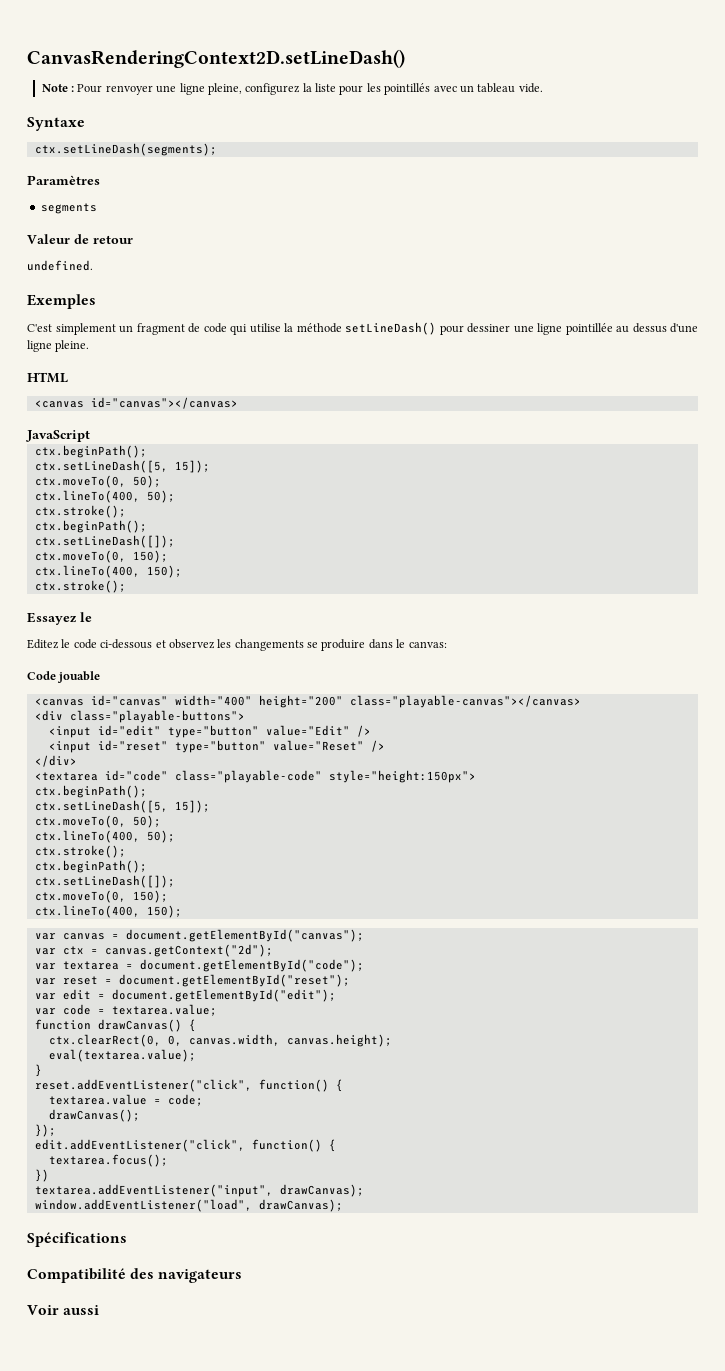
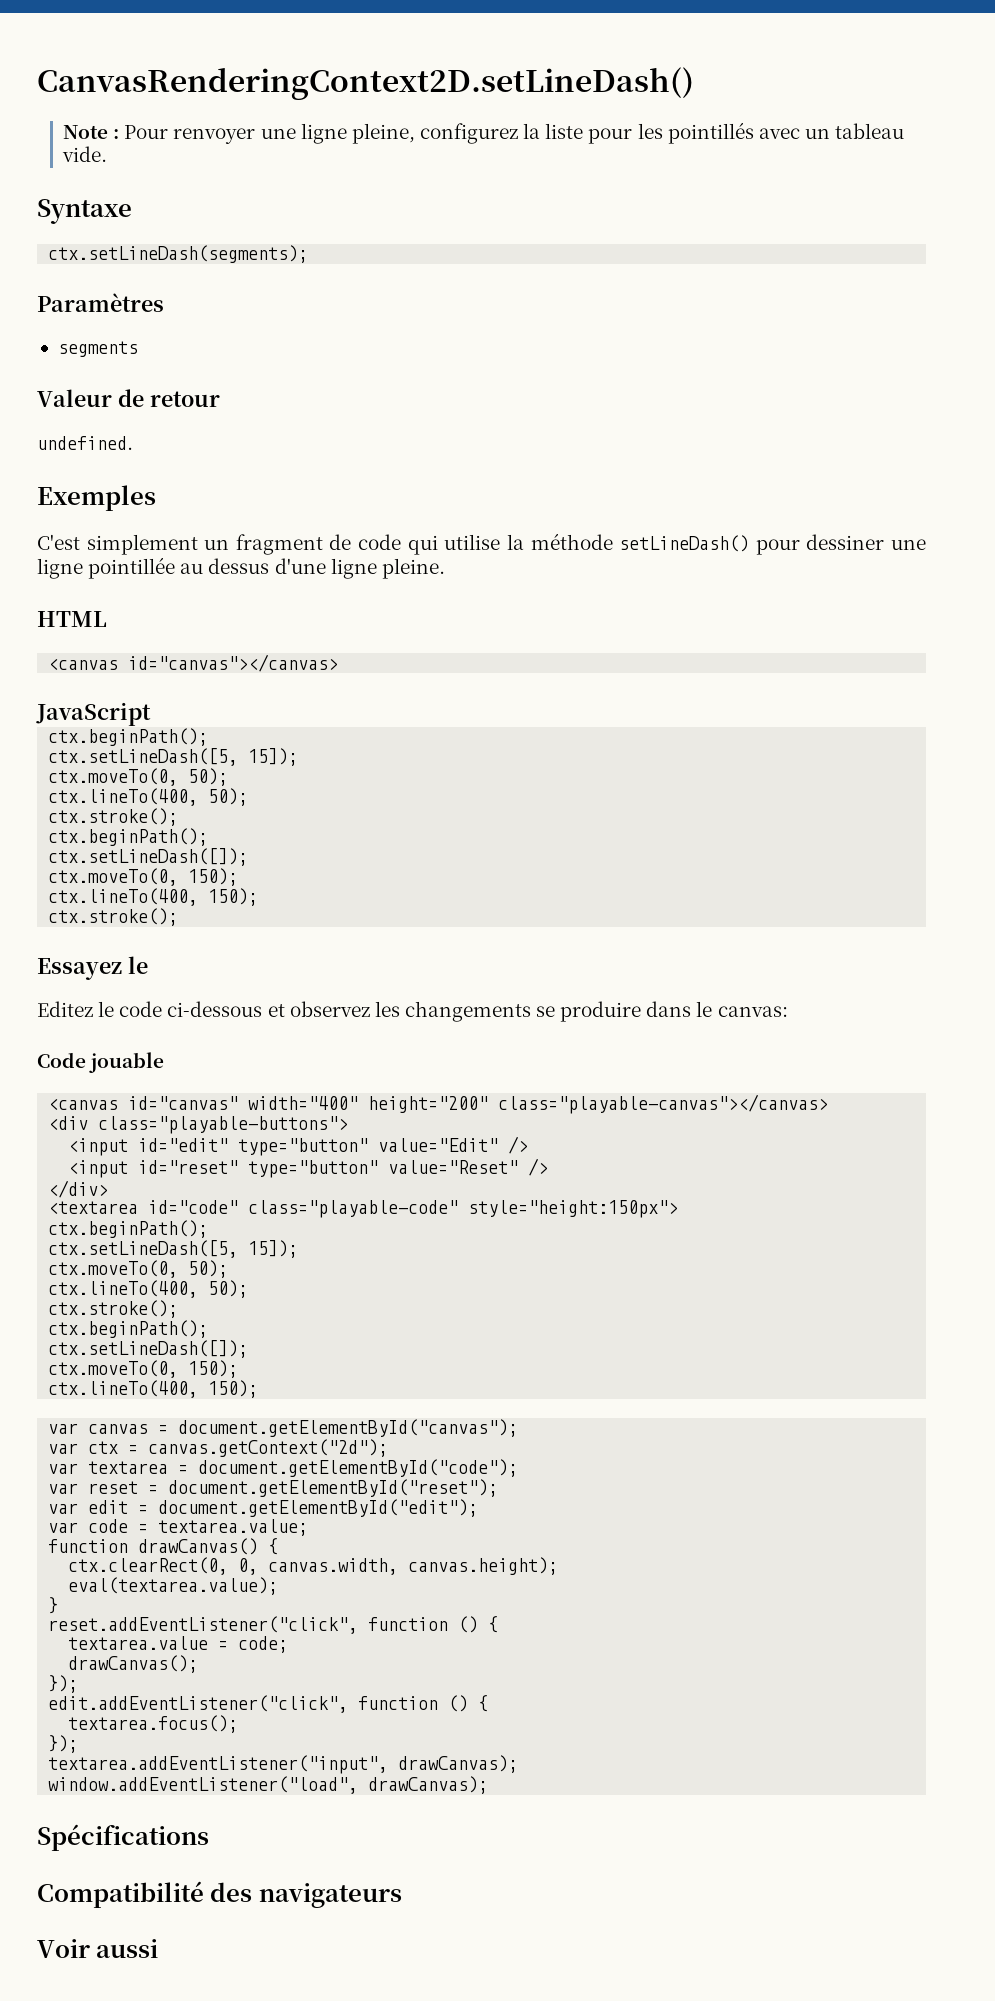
[258,1079,329,1092] function() -> [368,1616,479,1633] function ()
[251,1139,322,1152] function() -> [358,1695,469,1712] function ()
[34,1169,49,1182] }) -> [48,1735,79,1753] });

